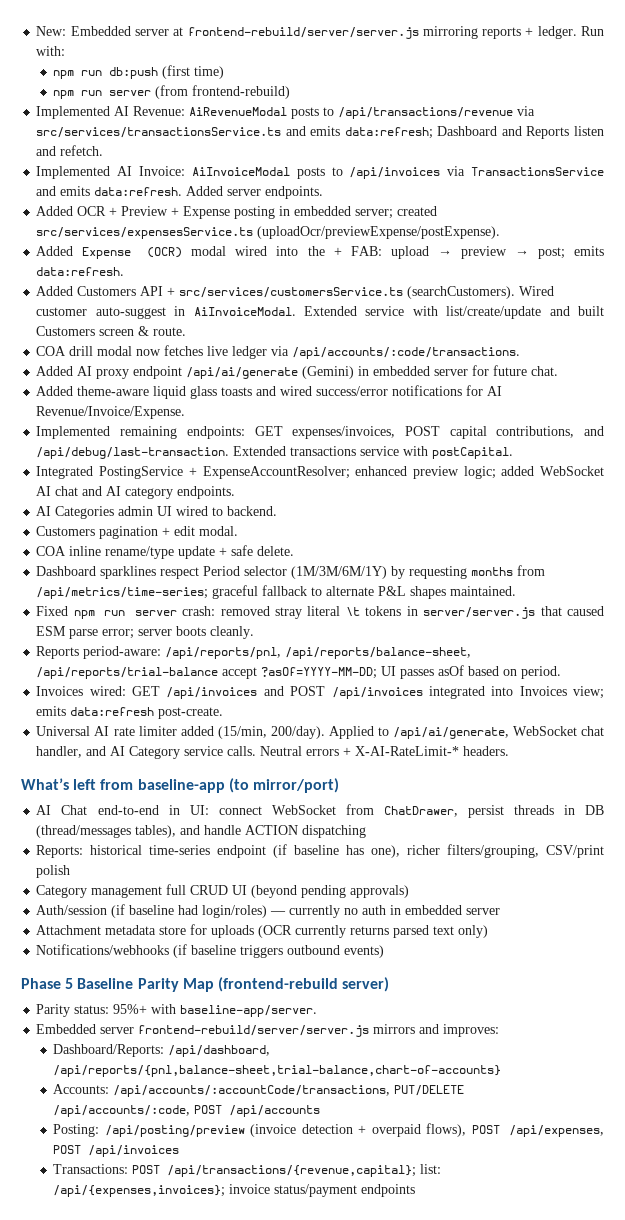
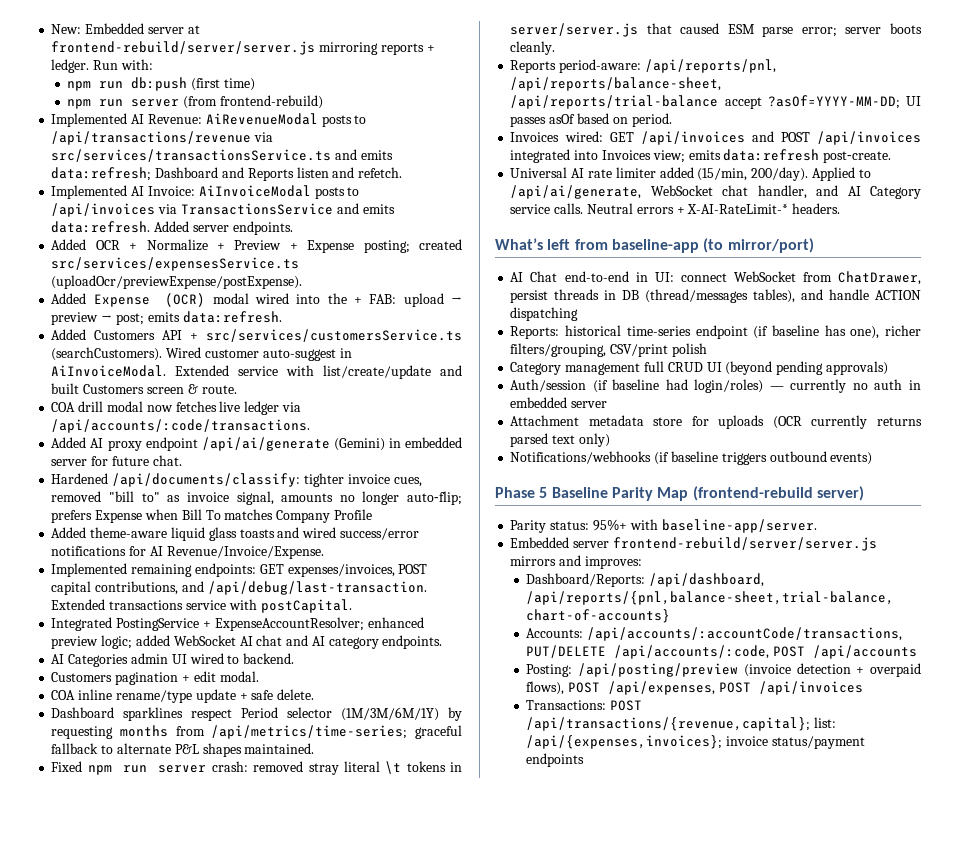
(118, 211) none -> [146,239,226,251] Normalize +
[234,206,394,219] posting in embedded server; -> [363,240,410,253] posting;
(559, 371) none -> [51,473,422,487] [51,491,463,505] [51,509,372,523] // Hardened /api/documents/classify: tighter invoice cues, removed "bill to" as invoice signal, amounts no longer auto‑flip; prefers Expense when Bill To matches Company Profile

